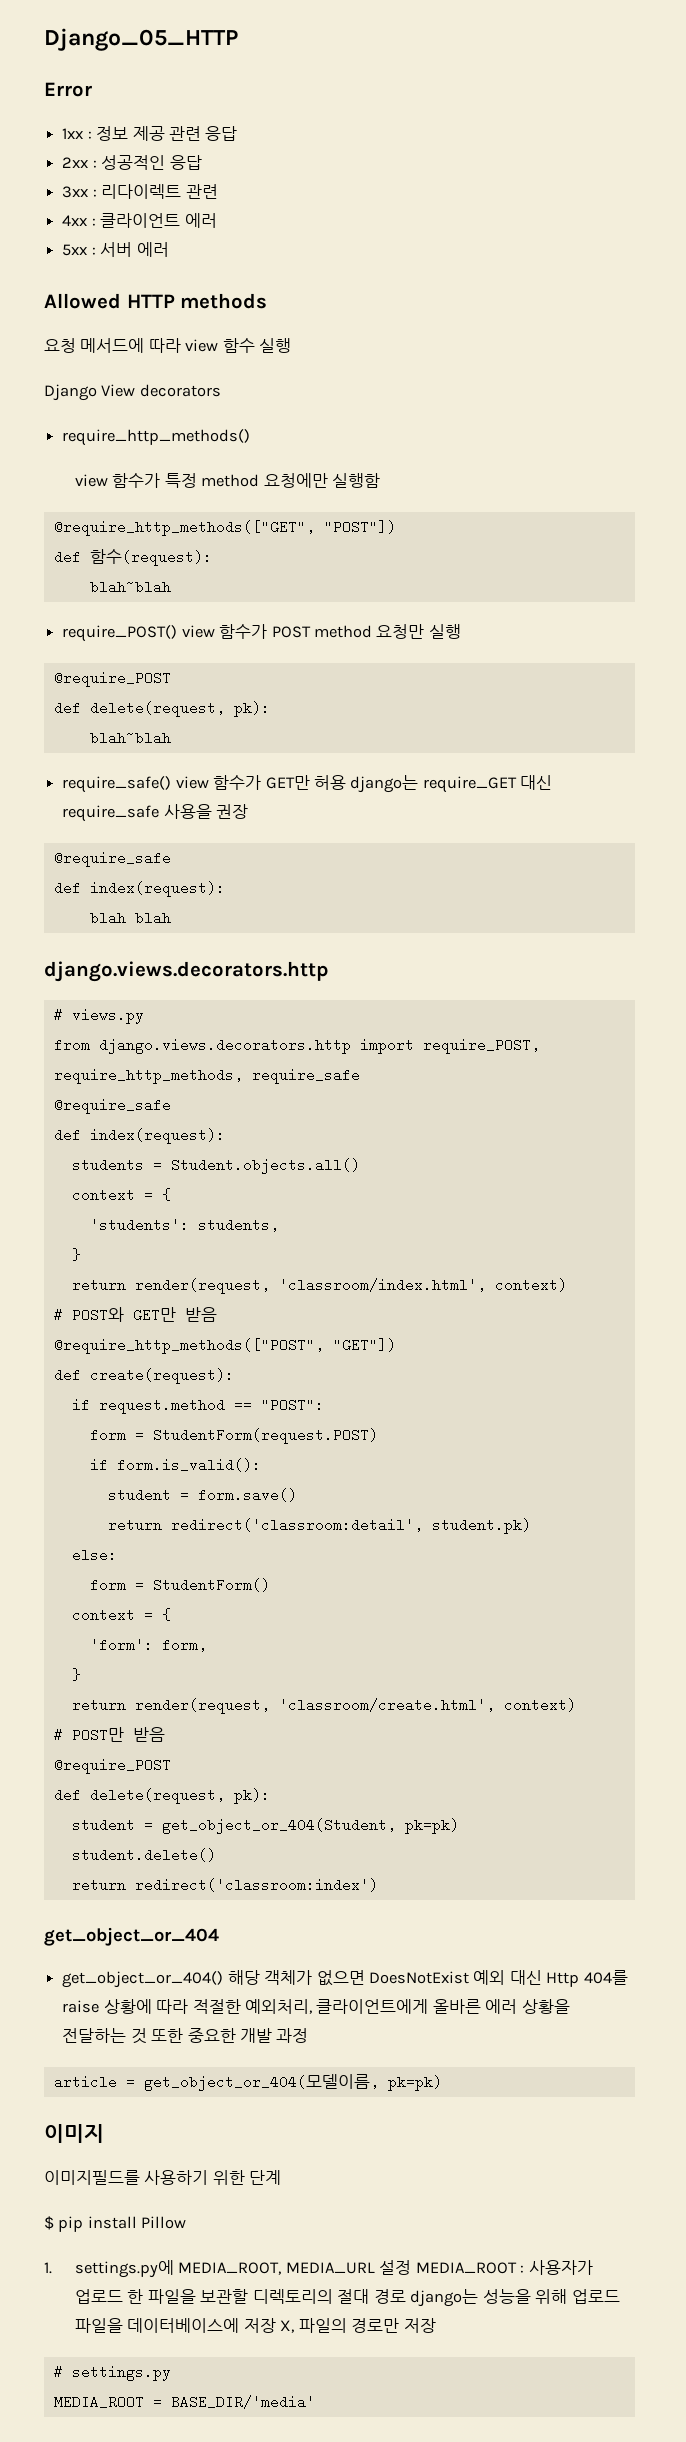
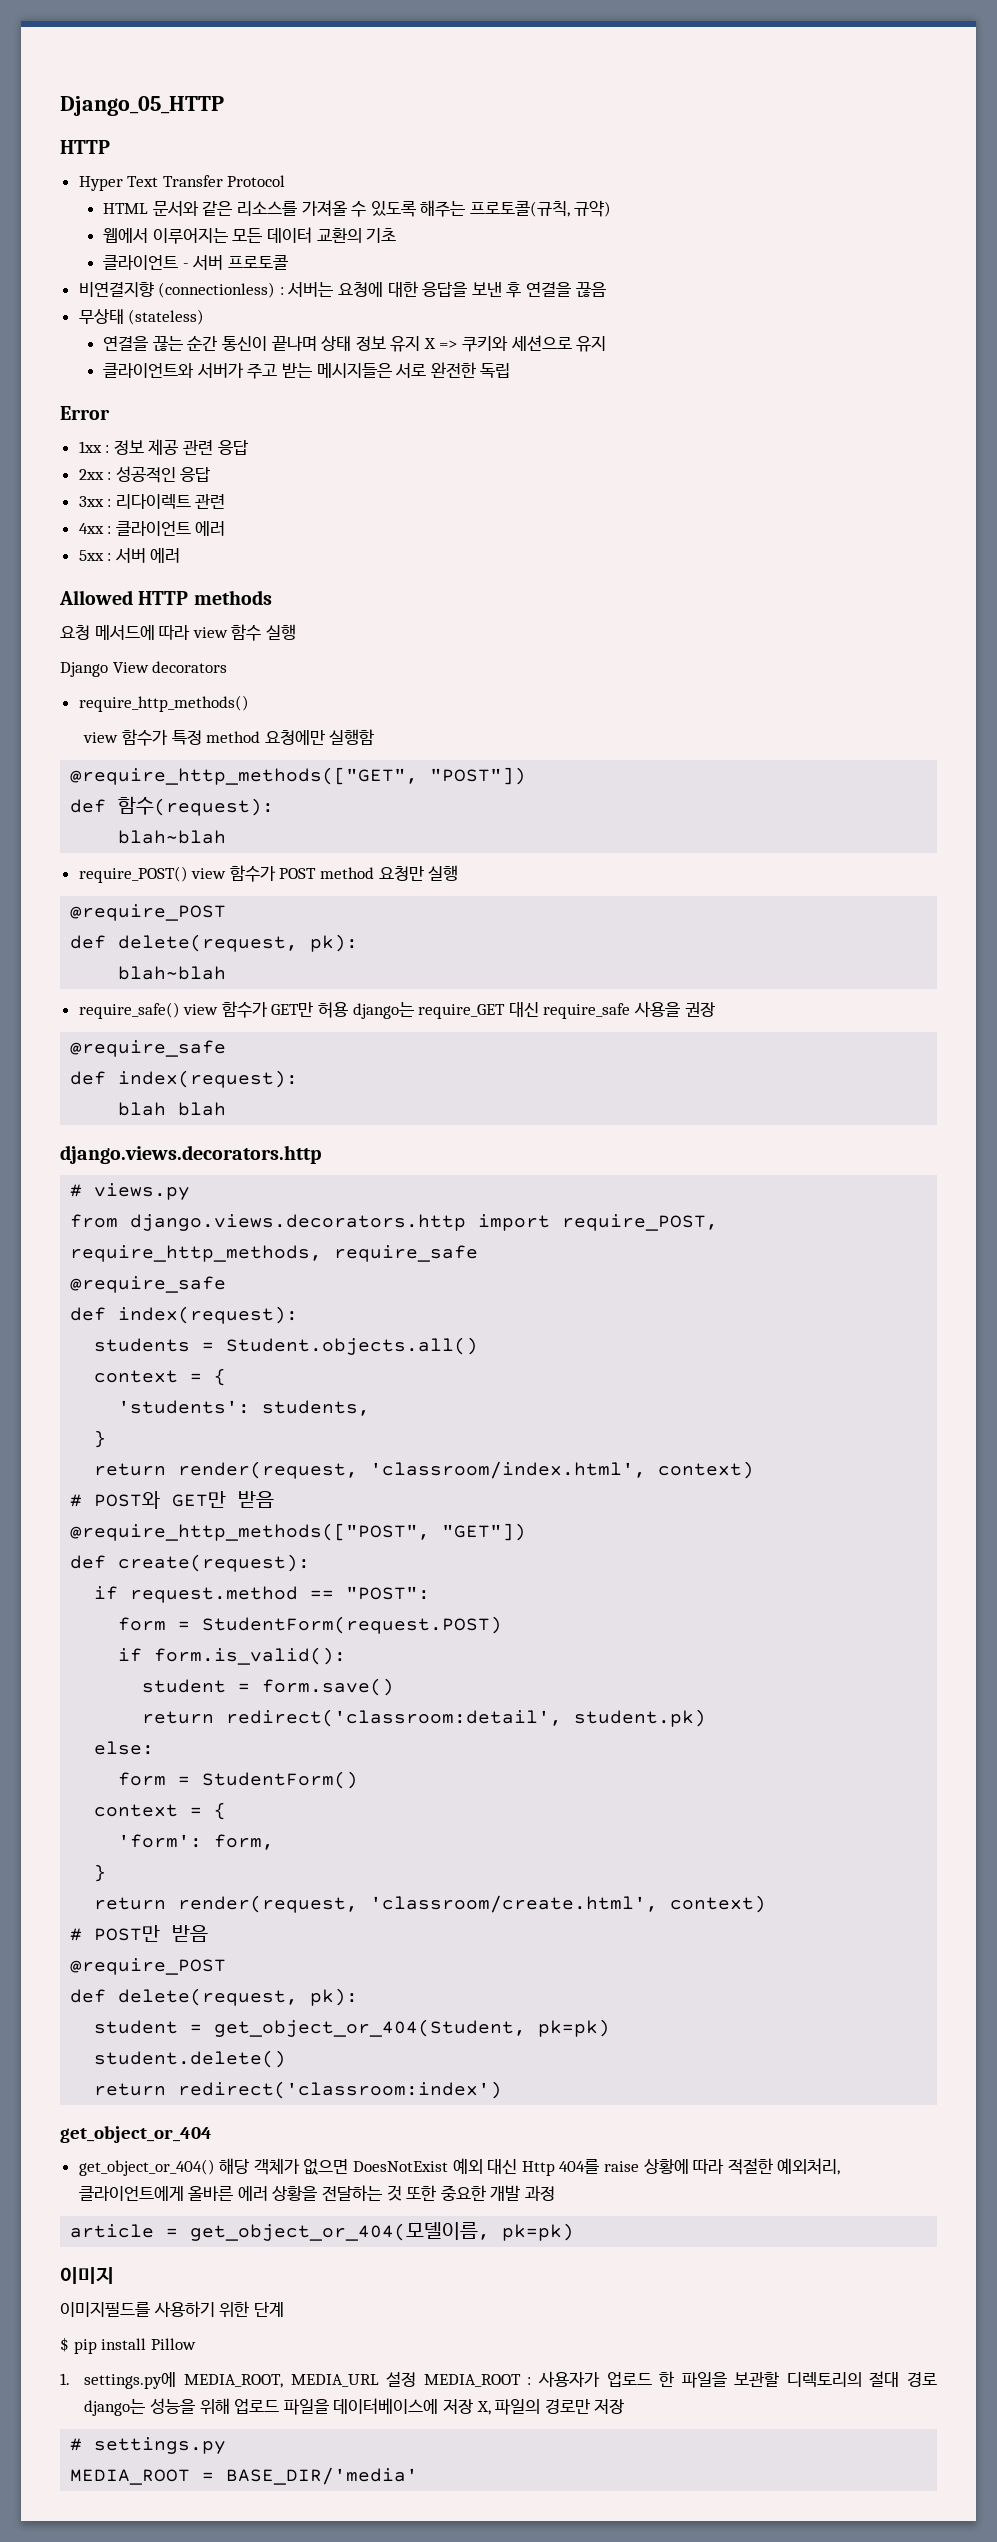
(238, 39) none -> [60,140,110,154] [78,175,286,191] [103,200,612,217] [103,227,397,244] [103,255,288,270] [78,281,606,298] [78,309,205,325] [103,335,607,352] [103,362,511,379] // HTTP // Hyper Text Transfer Protocol // HTML 문서와 같은 리소스를 가져올 수 있도록 해주는 프로토콜(규칙, 규약) // 웹에서 이루어지는 모든 데이터 교환의 기초 // 클라이언트 - 서버 프로토콜 // 비연결지향 (connectionless) : 서버는 요청에 대한 응답을 보낸 후 연결을 끊음 // 무상태 (stateless) // 연결을 끊는 순간 통신이 끝나며 상태 정보 유지 X => 쿠키와 세션으로 유지 // 클라이언트와 서버가 주고 받는 메시지들은 서로 완전한 독립

